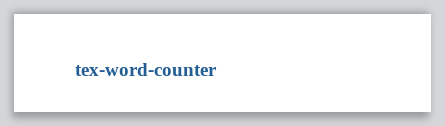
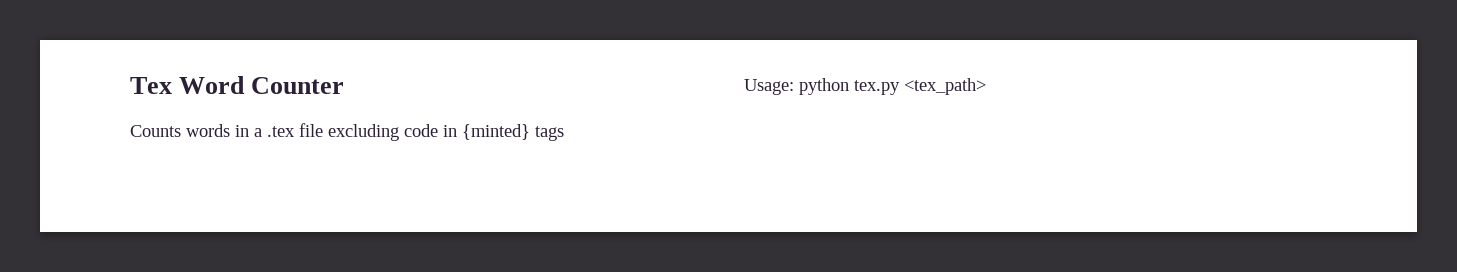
[75,63,217,76] tex-word-counter -> [130,76,345,94] [130,123,564,141] [744,78,986,95] Tex Word Counter // Counts words in a .tex file excluding code in {minted} tags // Usage: python tex.py <tex_path>

